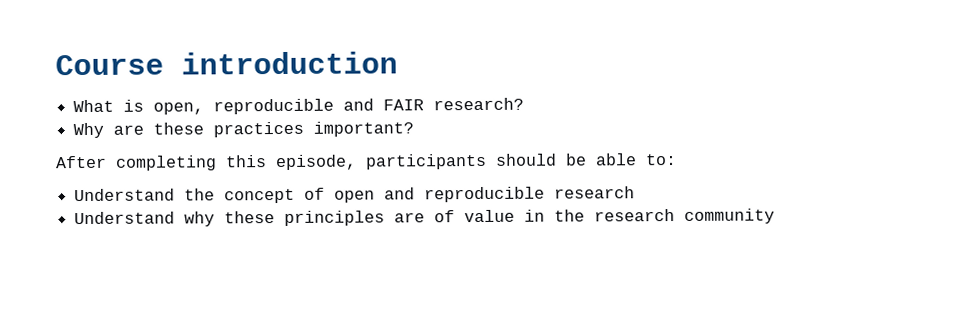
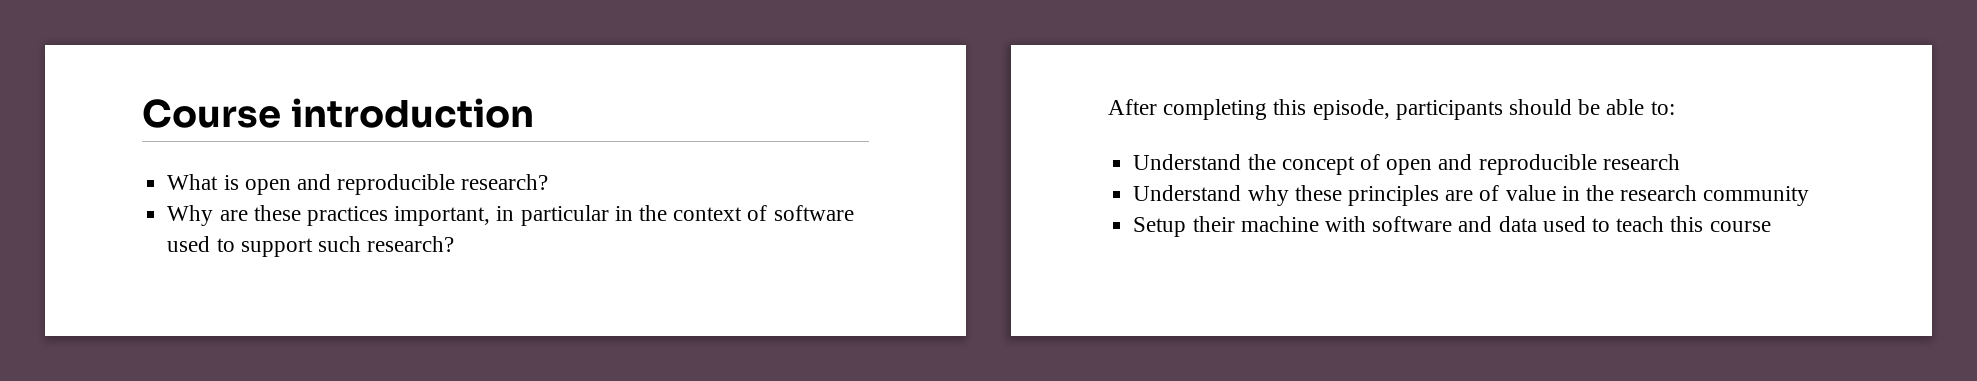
[153,98,425,115] open, reproducible and FAIR -> [244,174,456,195] open and reproducible
[313,121,415,137] important? -> [394,205,854,226] [167,236,455,257] important, in particular in the context of software used to support such research?
(776, 216) none -> [1133,216,1771,237] // Setup their machine with software and data used to teach this course

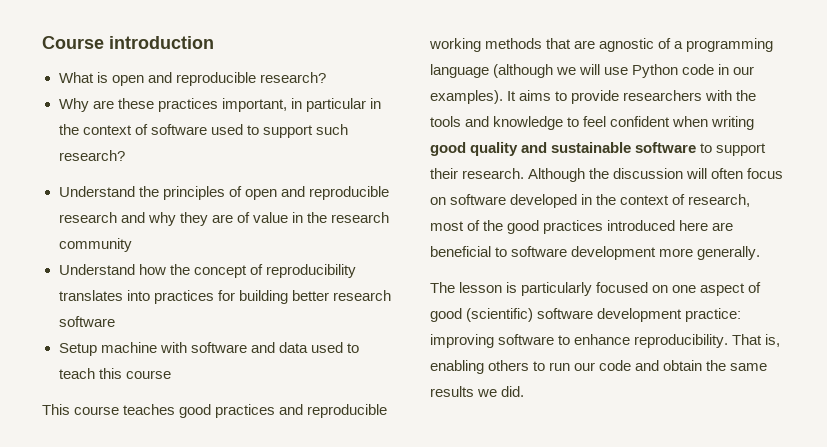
[1108,99,1675,120] // After completing this episode, participants should be able to: -> (125, 155) none
[1281,156,1355,175] concept -> [162,186,225,200] principles
[1133,185,1439,206] // Understand why these principles -> [120,212,208,226] and why they
(1810, 196) none -> [58,264,356,278] [58,290,391,304] [58,316,115,327] // Understand how the concept of reproducibility translates into practices for building better research software
[1192,216,1235,232] their -> (97, 349) none
(1771, 226) none -> [42,404,388,418] [429,38,774,52] [430,64,755,78] [430,90,757,104] [430,116,755,130] [430,142,767,156] [430,168,784,182] [430,194,751,208] [430,220,734,234] [430,246,761,260] [430,282,762,296] [430,308,742,322] [430,334,781,348] [430,360,768,374] [430,386,525,397] // This course teaches good practices and reproducible working methods that are agnostic of a programming language (although we will use Python code in our examples). It aims to provide researchers with the tools and knowledge to feel confident when writing good quality and sustainable software to support their research. Although the discussion will often focus on software developed in the context of research, most of the good practices introduced here are beneficial to software development more generally. // The lesson is particularly focused on one aspect of good (scientific) software development practice: improving software to enhance reproducibility. That is, enabling others to run our code and obtain the same results we did.

